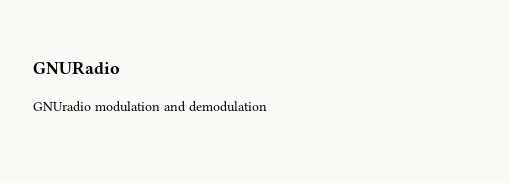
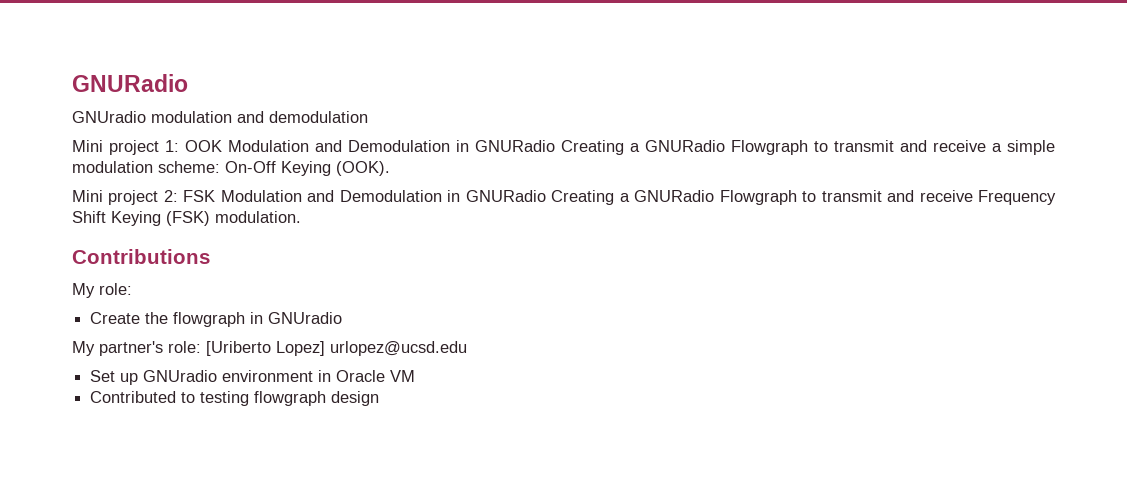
(267, 106) none -> [72,140,1055,155] [72,161,390,176] [72,190,1057,205] [72,211,301,226] [72,249,210,264] [72,283,132,298] [90,312,343,327] [72,341,467,356] [90,370,416,385] [90,391,380,406] // Mini project 1: OOK Modulation and Demodulation in GNURadio Creating a GNURadio Flowgraph to transmit and receive a simple modulation scheme: On-Off Keying (OOK). // Mini project 2: FSK Modulation and Demodulation in GNURadio Creating a GNURadio Flowgraph to transmit and receive Frequency Shift Keying (FSK) modulation. // Contributions // My role: // Create the flowgraph in GNUradio // My partner's role: [Uriberto Lopez] urlopez@ucsd.edu // Set up GNUradio environment in Oracle VM // Contributed to testing flowgraph design

